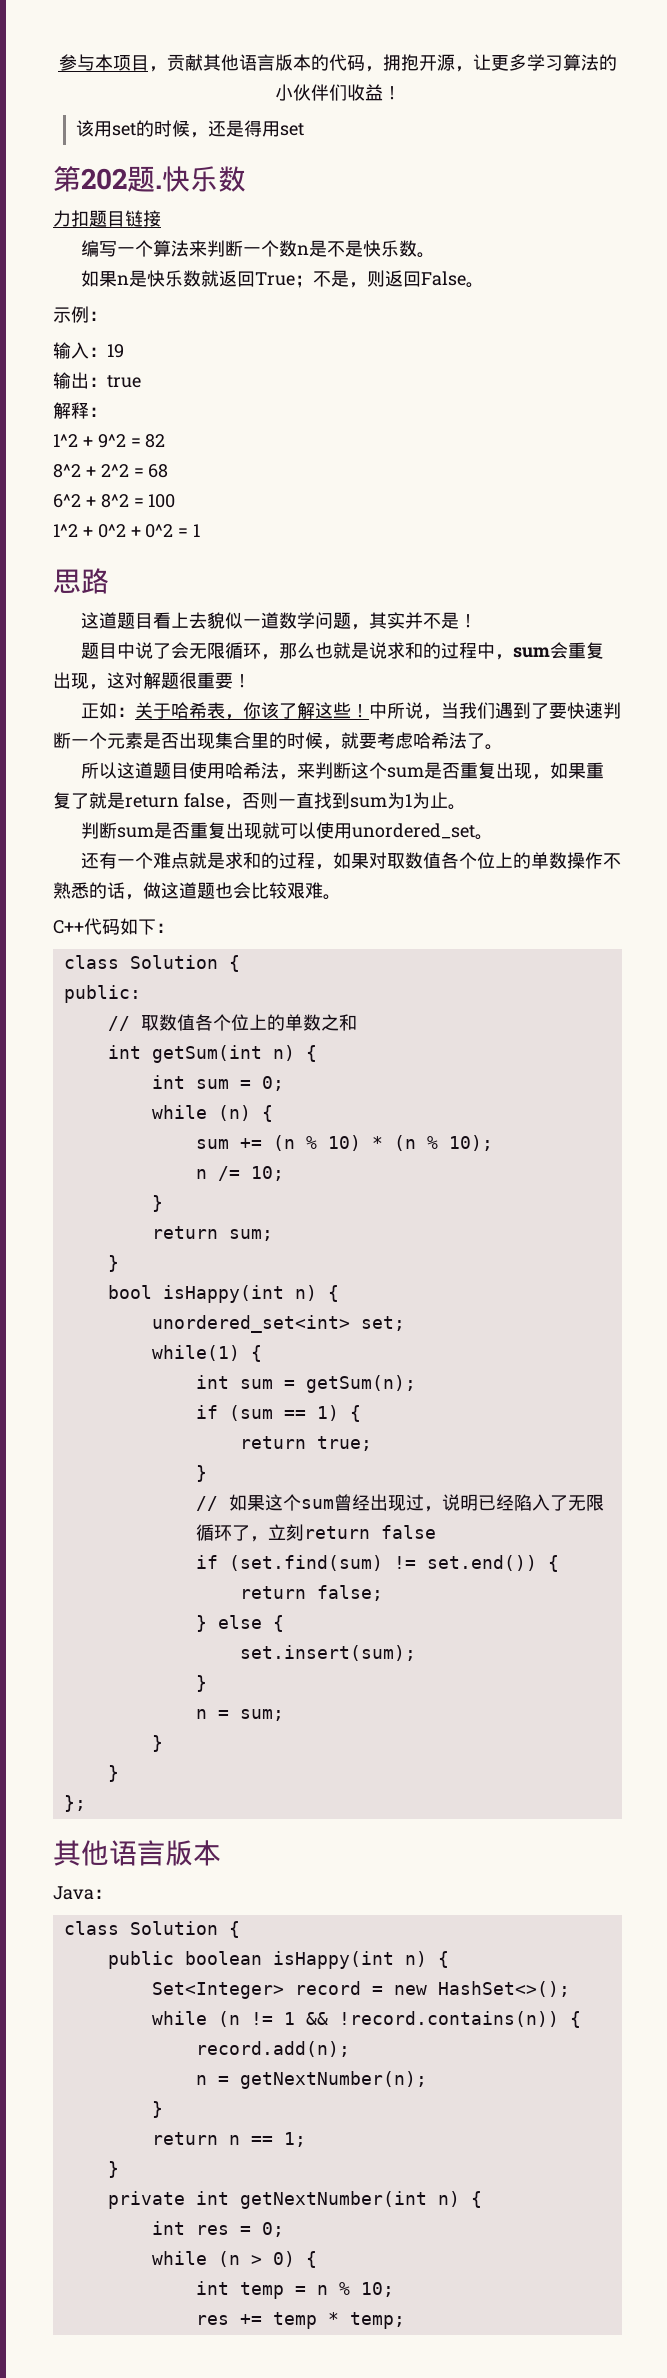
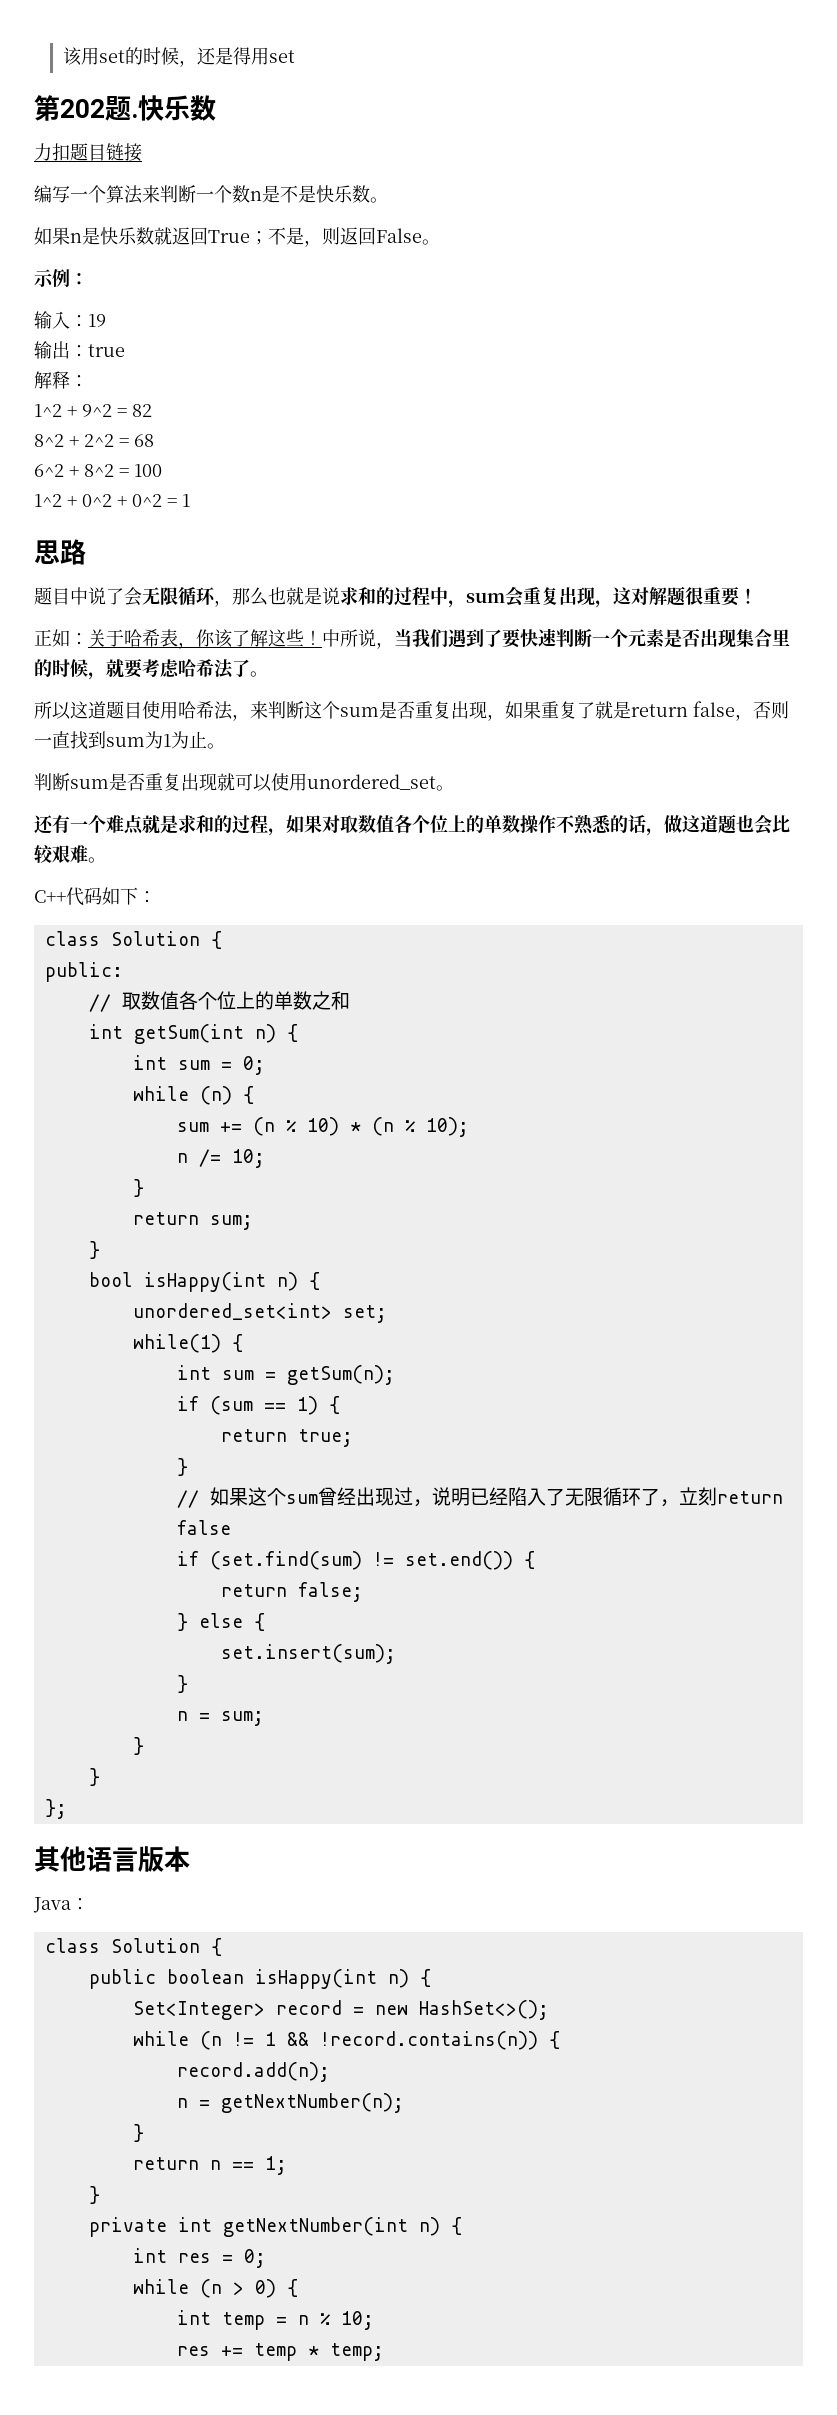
[58,54,617,72] [274,84,401,101] 参与本项目，贡献其他语言版本的代码，拥抱开源，让更多学习算法的小伙伴们收益！ // -> (62, 56) none
[81,612,478,630] // 这道题目看上去貌似一道数学问题，其实并不是！ -> (86, 552) none

